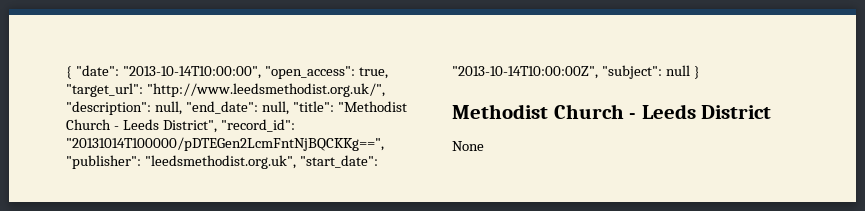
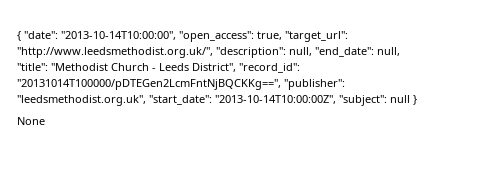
[452,104,772,119] // Methodist Church - Leeds District -> (417, 100) none

